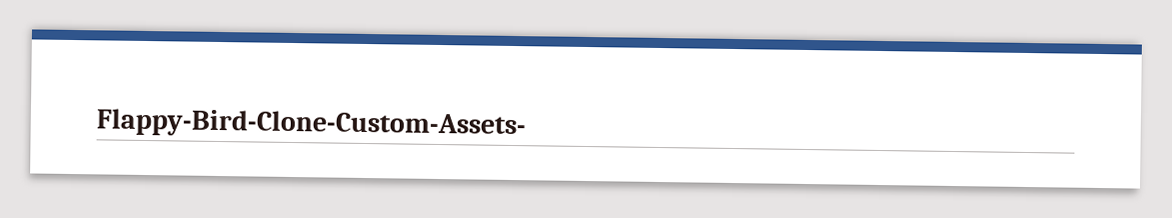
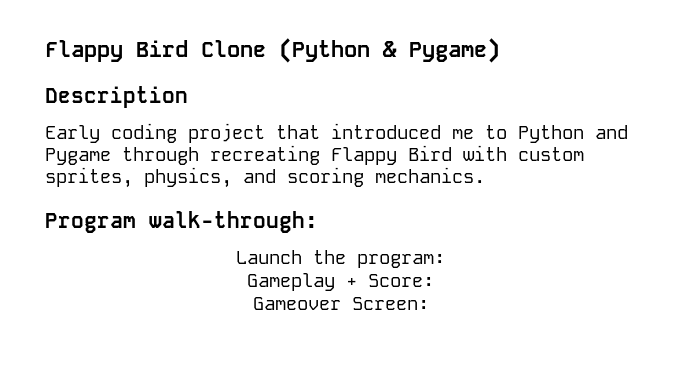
[96,108,526,141] Flappy-Bird-Clone-Custom-Assets- -> [45,38,500,63] [45,86,188,108] [45,123,628,143] [45,145,584,165] [45,167,485,188] [45,211,318,233] [236,250,445,268] [247,273,434,291] [252,297,429,310] Flappy Bird Clone (Python & Pygame) // Description // Early coding project that introduced me to Python and Pygame through recreating Flappy Bird with custom sprites, physics, and scoring mechanics. // Program walk-through: // Launch the program: // Gameplay + Score: // Gameover Screen:

